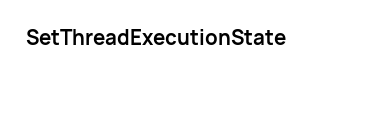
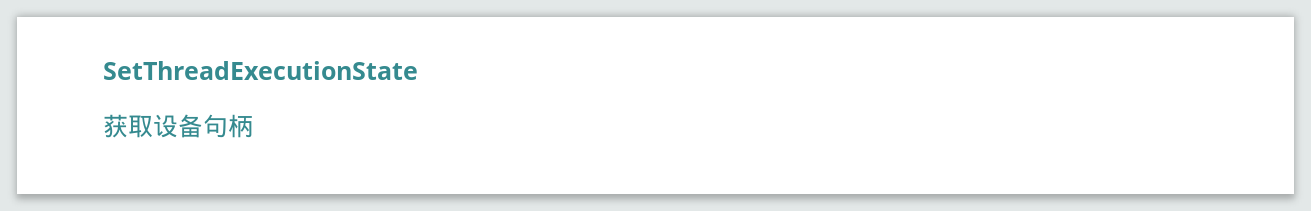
(286, 37) none -> [103,114,253,138] // 获取设备句柄

